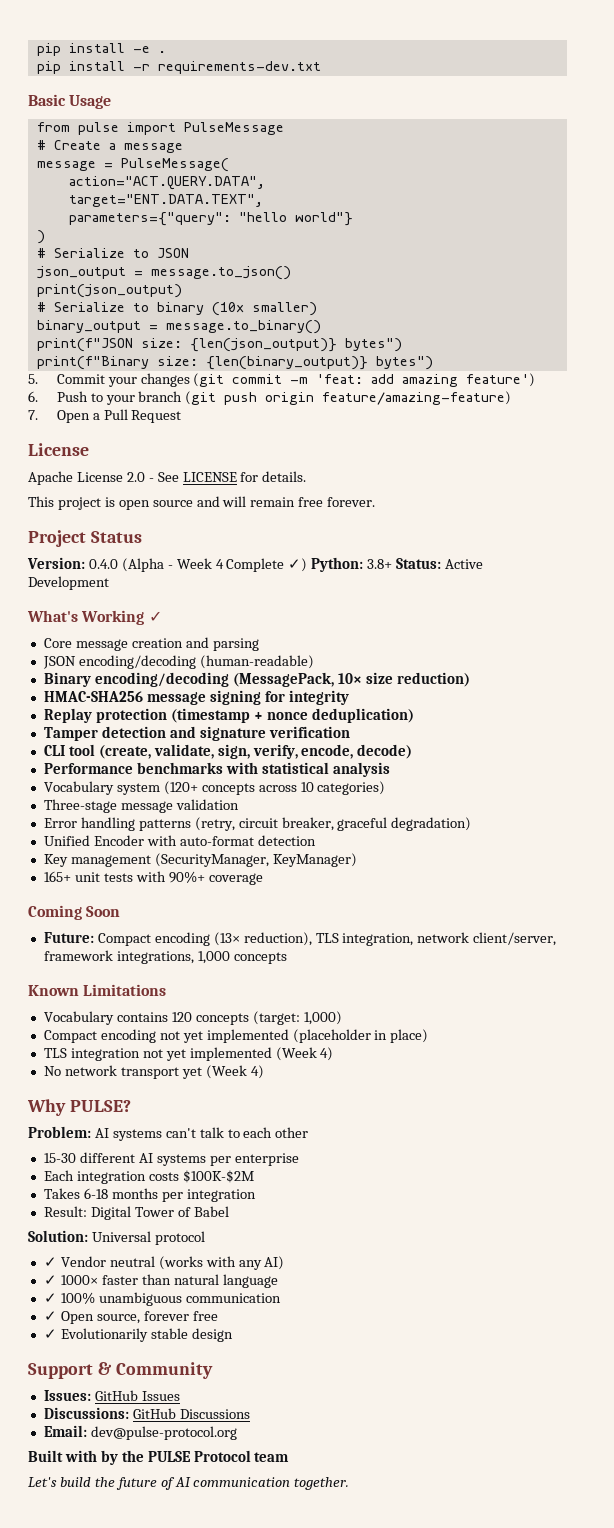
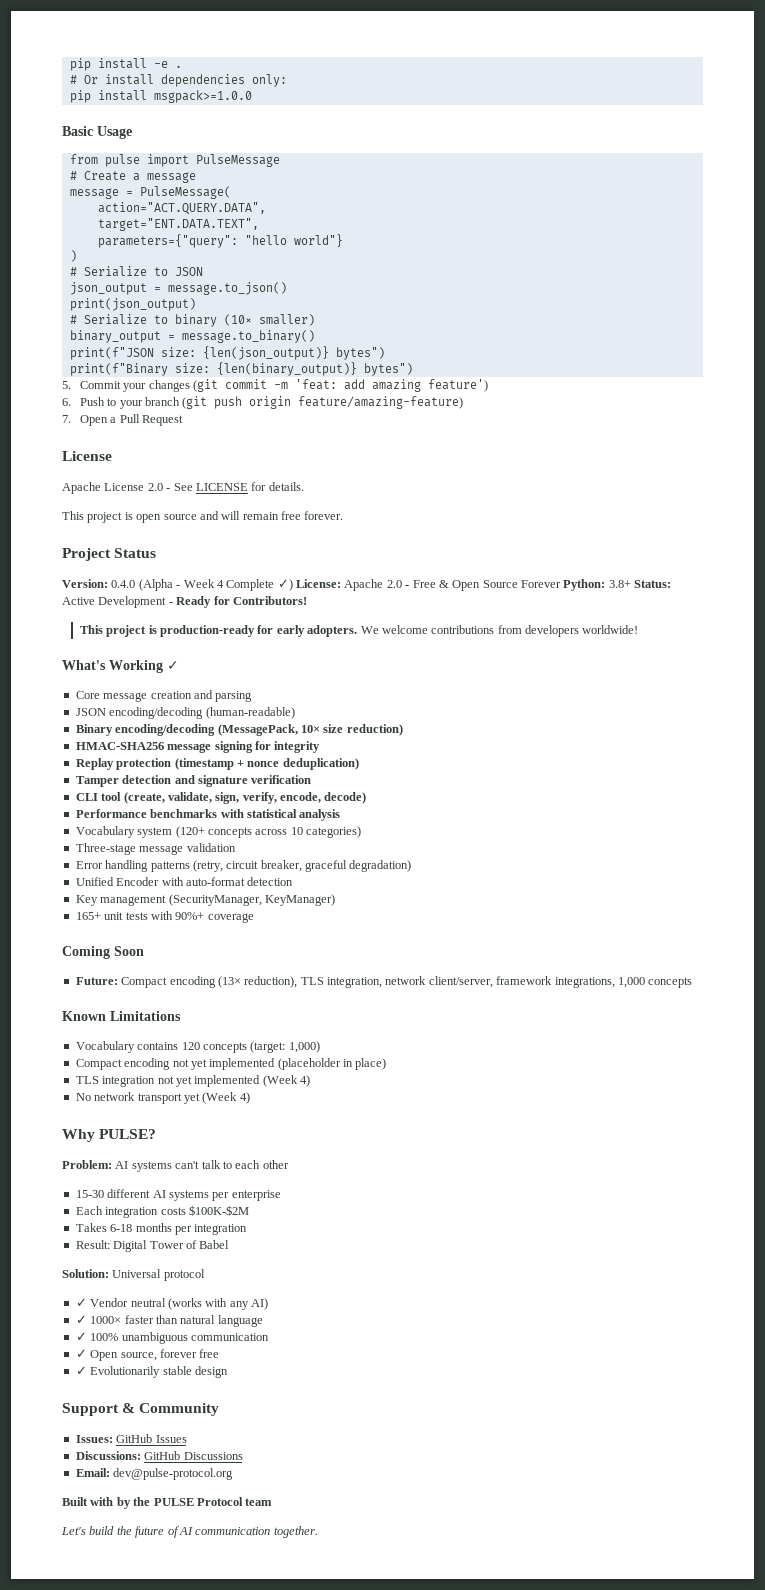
[36,61,321,74] // pip install -r requirements-dev.txt -> [69,74,287,87] [69,90,252,103] // # Or install dependencies only: // pip install msgpack>=1.0.0
(308, 565) none -> [296,579,561,591] License: Apache 2.0 - Free & Open Source Forever
(109, 583) none -> [168,596,307,608] [79,625,639,637] - Ready for Contributors! // This project is production-ready for early adopters. We welcome contributions from developers worldwide!

